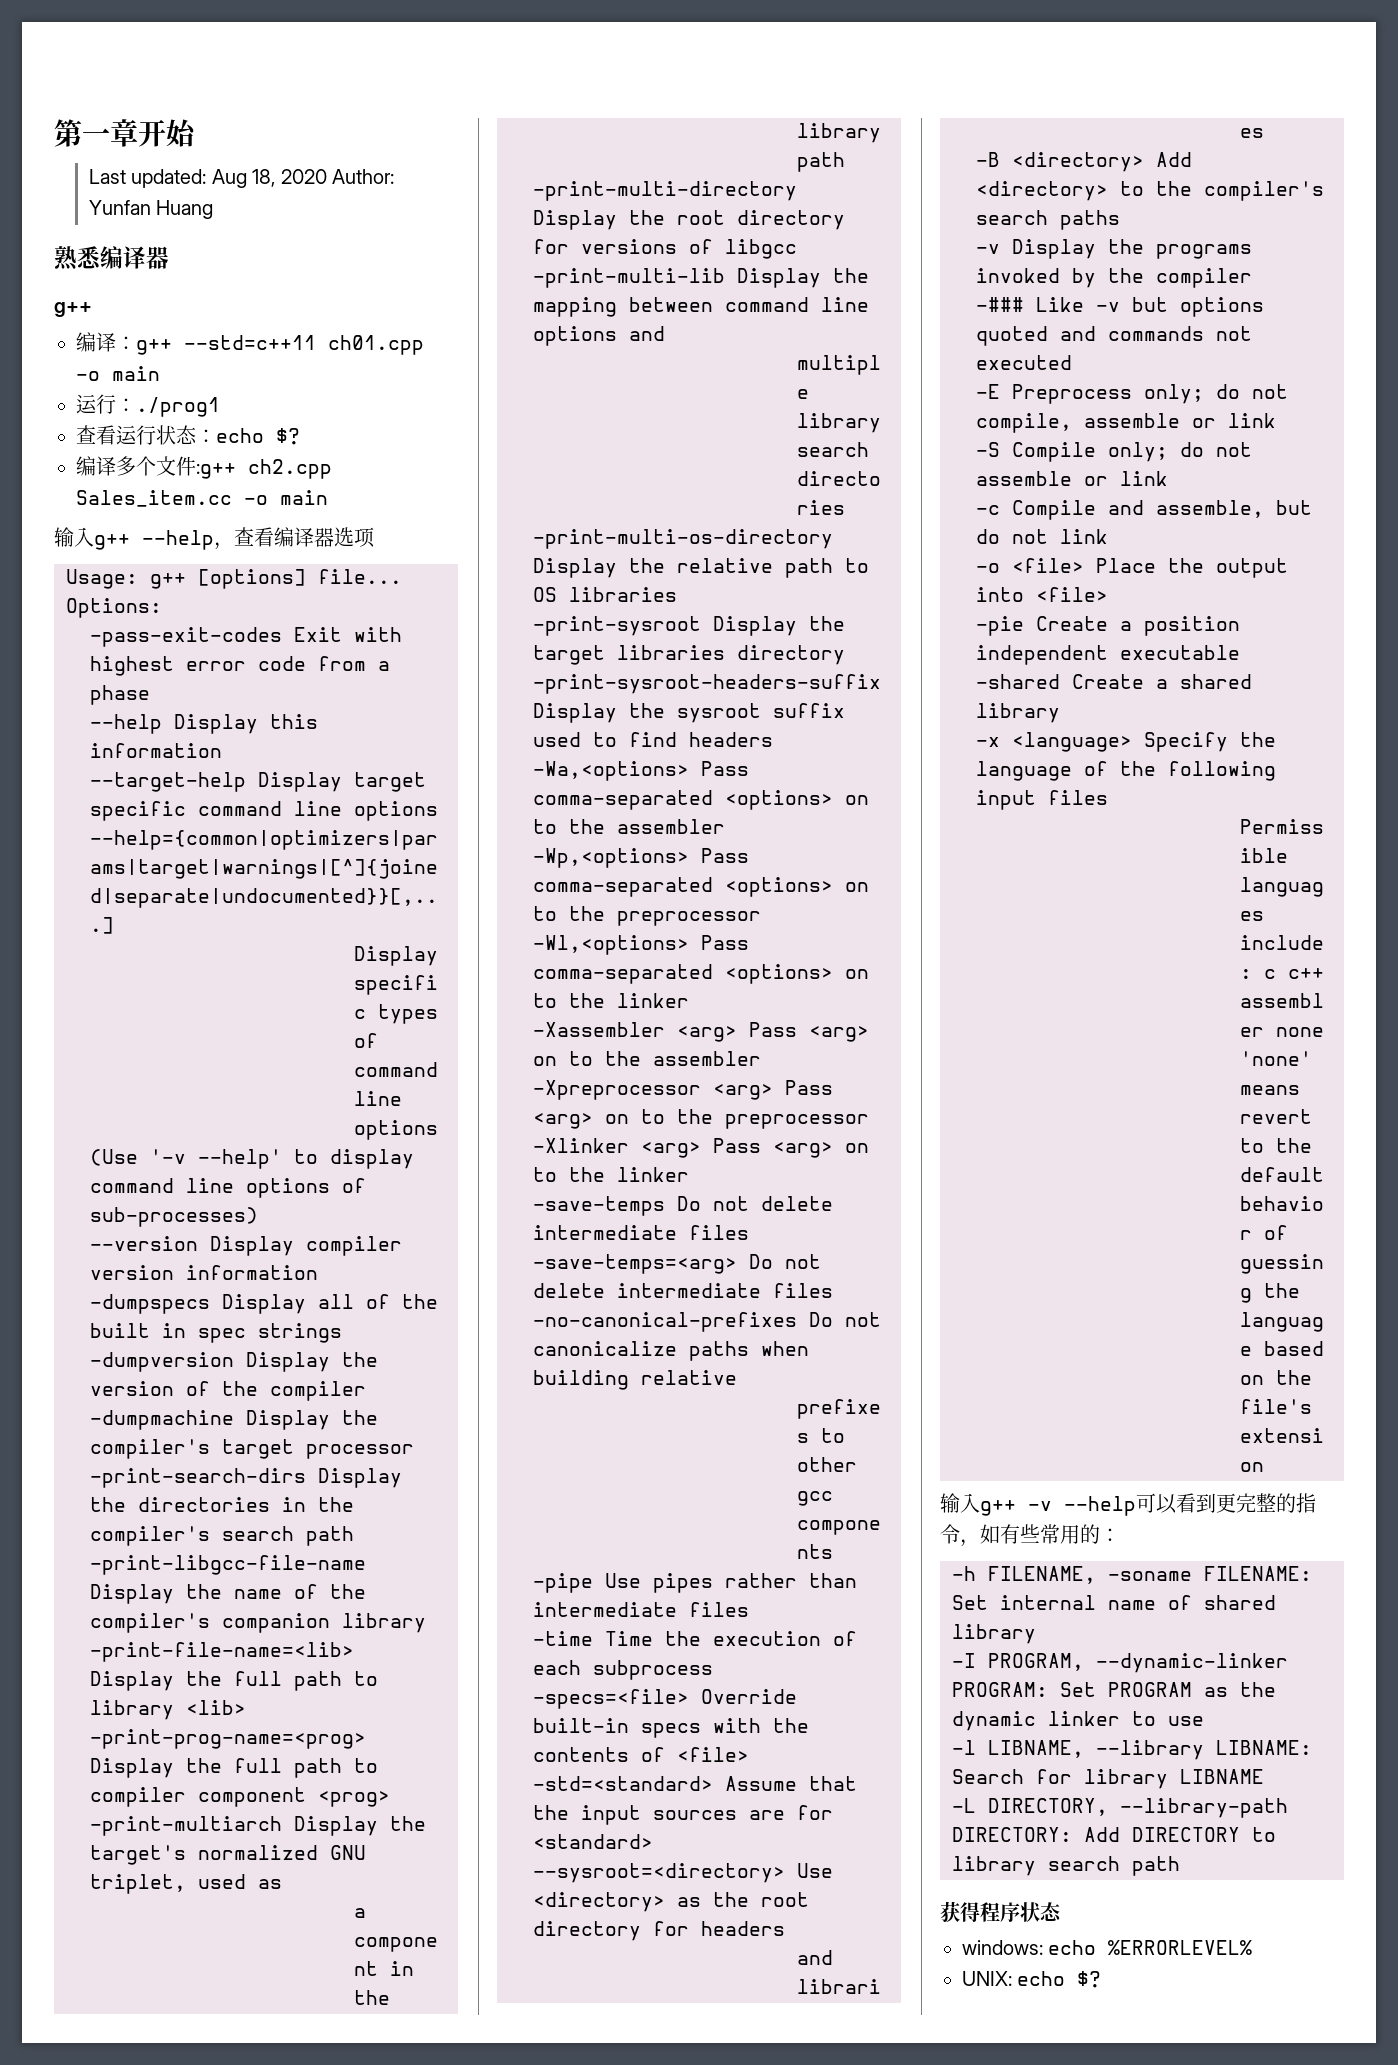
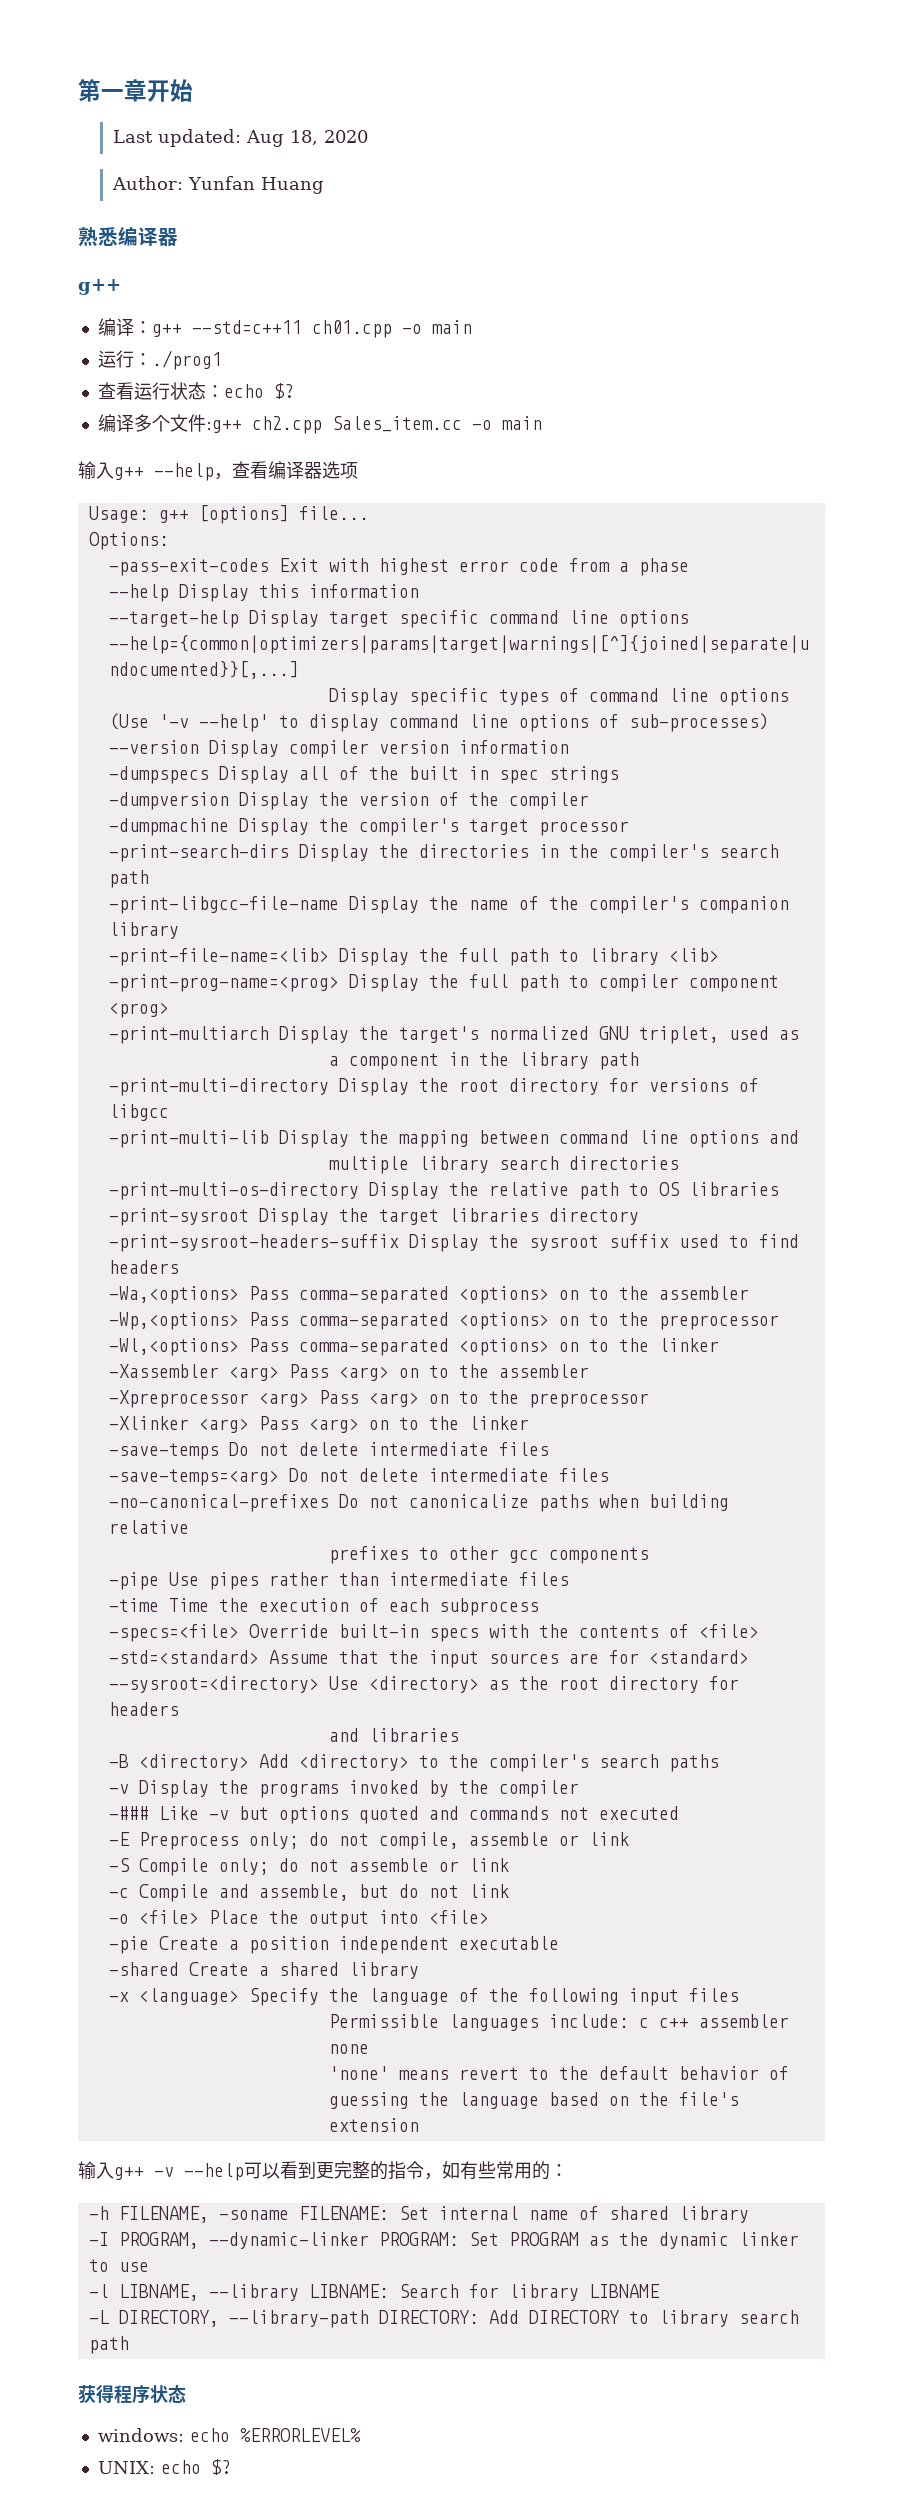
(327, 176) none -> (369, 136) //

